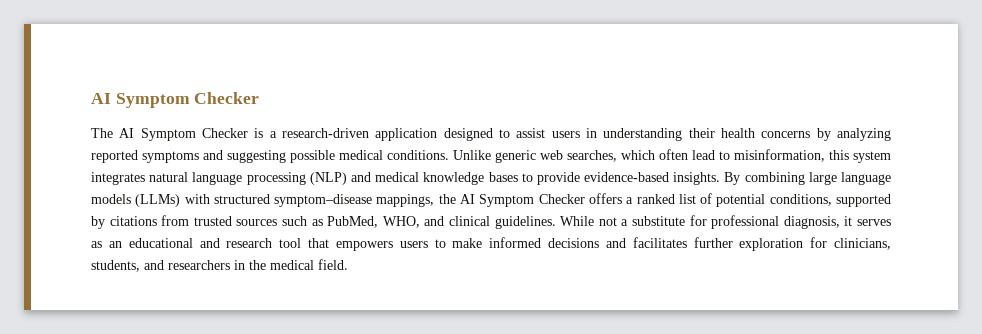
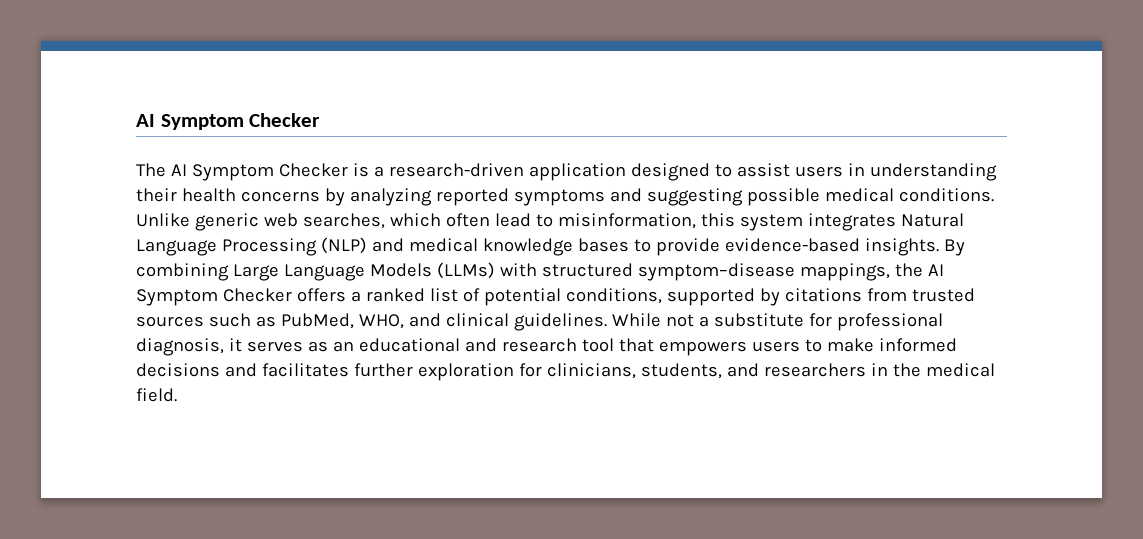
[149,172,306,185] natural language processing -> [900,213,964,227] [136,238,317,256] Natural Language Processing
[808,172,891,185] [91,194,131,204] large language models -> [232,263,432,281] Large Language Models

